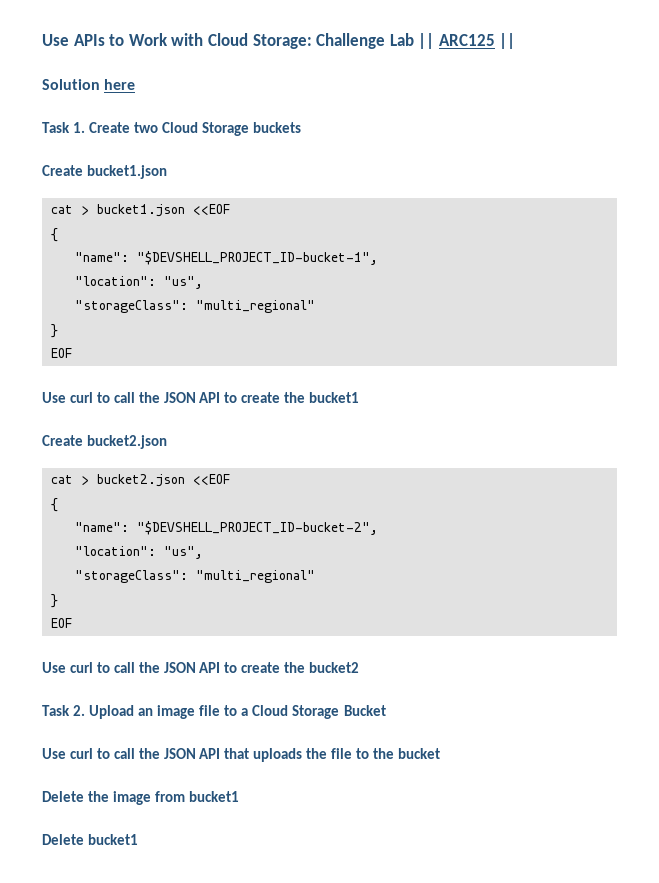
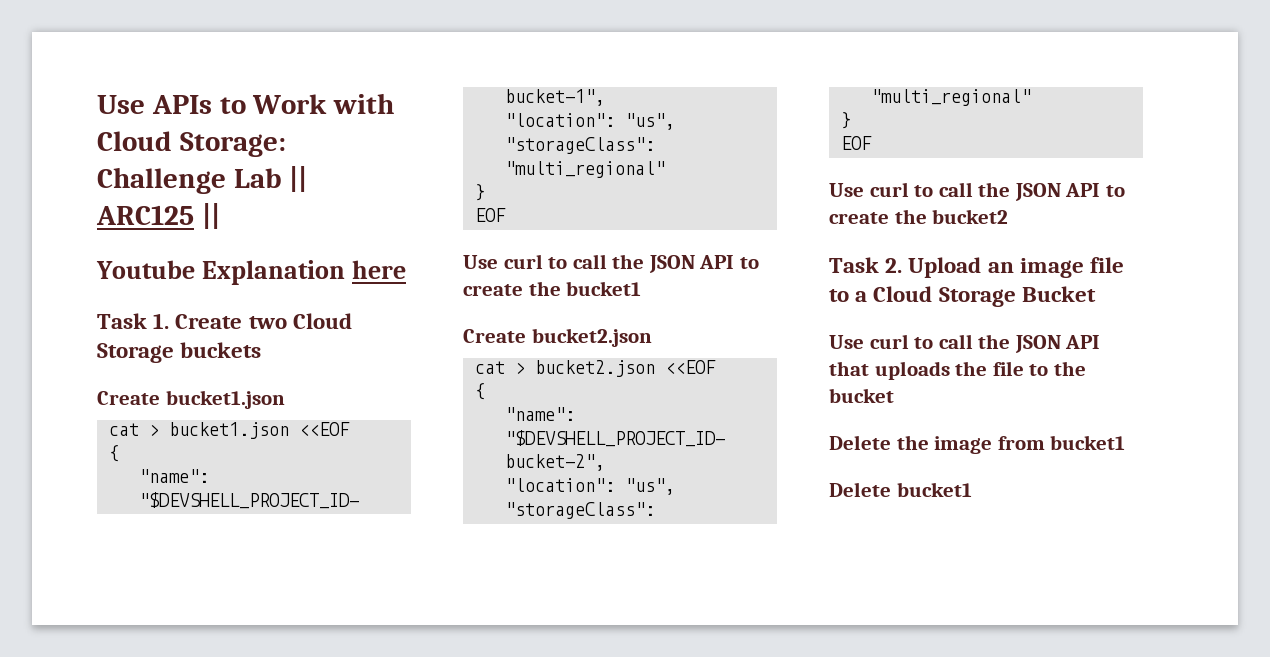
[42,79,100,90] Solution -> [96,260,345,285] Youtube Explanation

